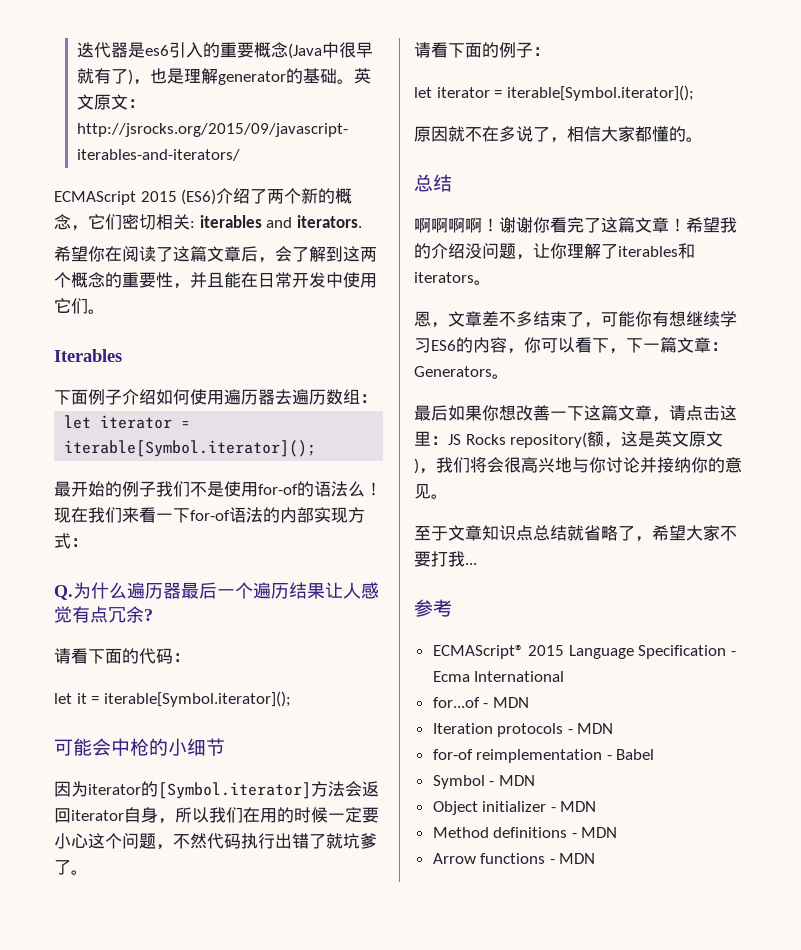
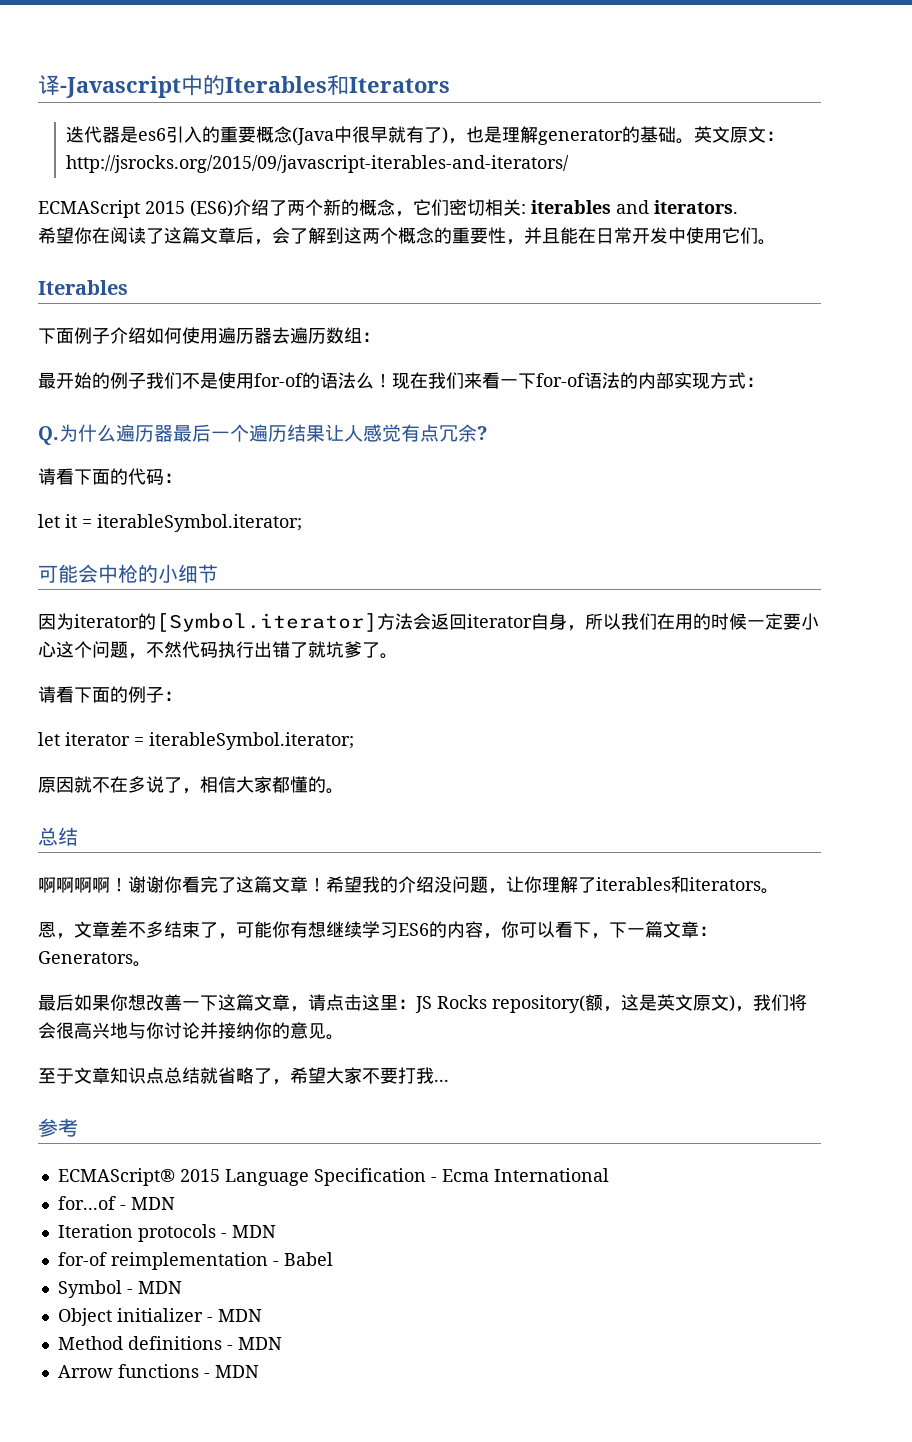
(77, 50) none -> [38,75,450,98] 译-Javascript中的Iterables和Iterators //
[64,415,191,429] [64,440,317,457] // let iterator = iterable[Symbol.iterator](); -> (380, 337) none
[103,691,291,707] iterable[Symbol.iterator](); -> [97,514,302,532] iterableSymbol.iterator;
[506,85,694,101] iterable[Symbol.iterator](); -> [149,732,354,750] iterableSymbol.iterator;

